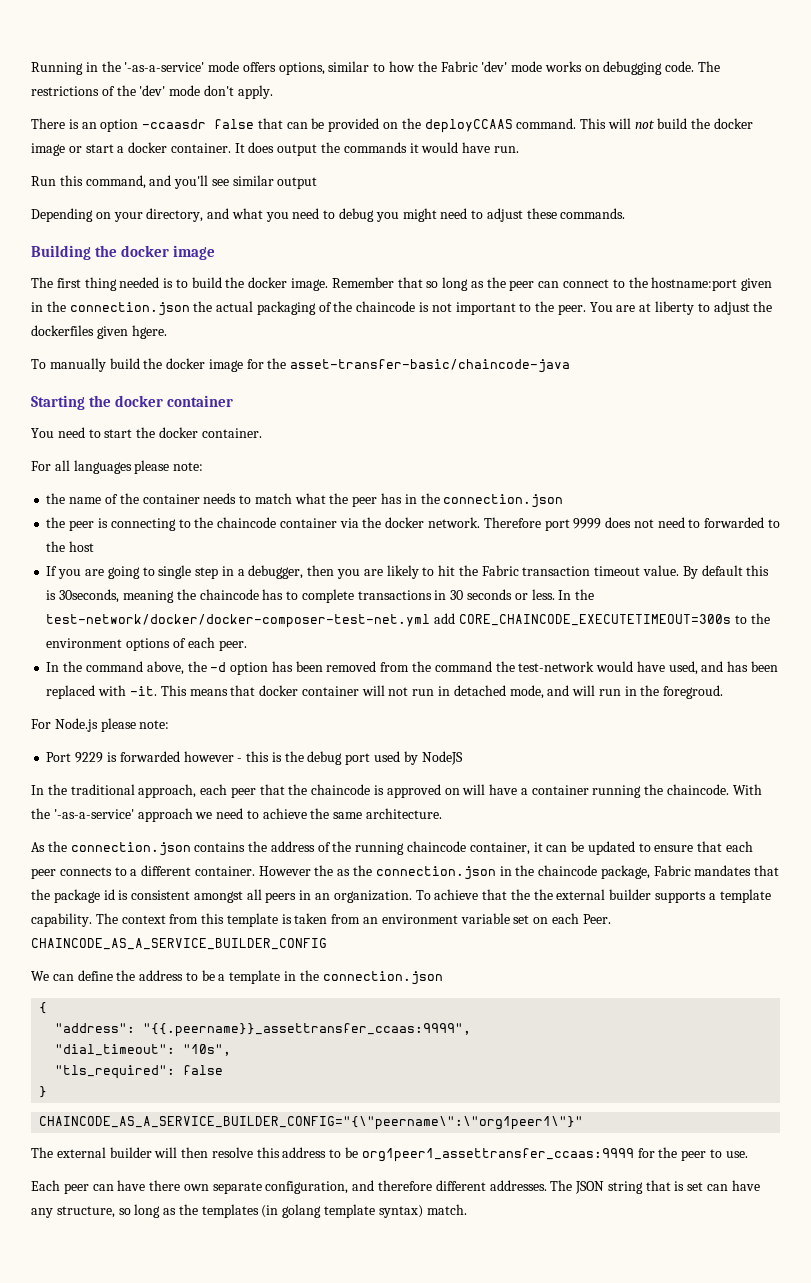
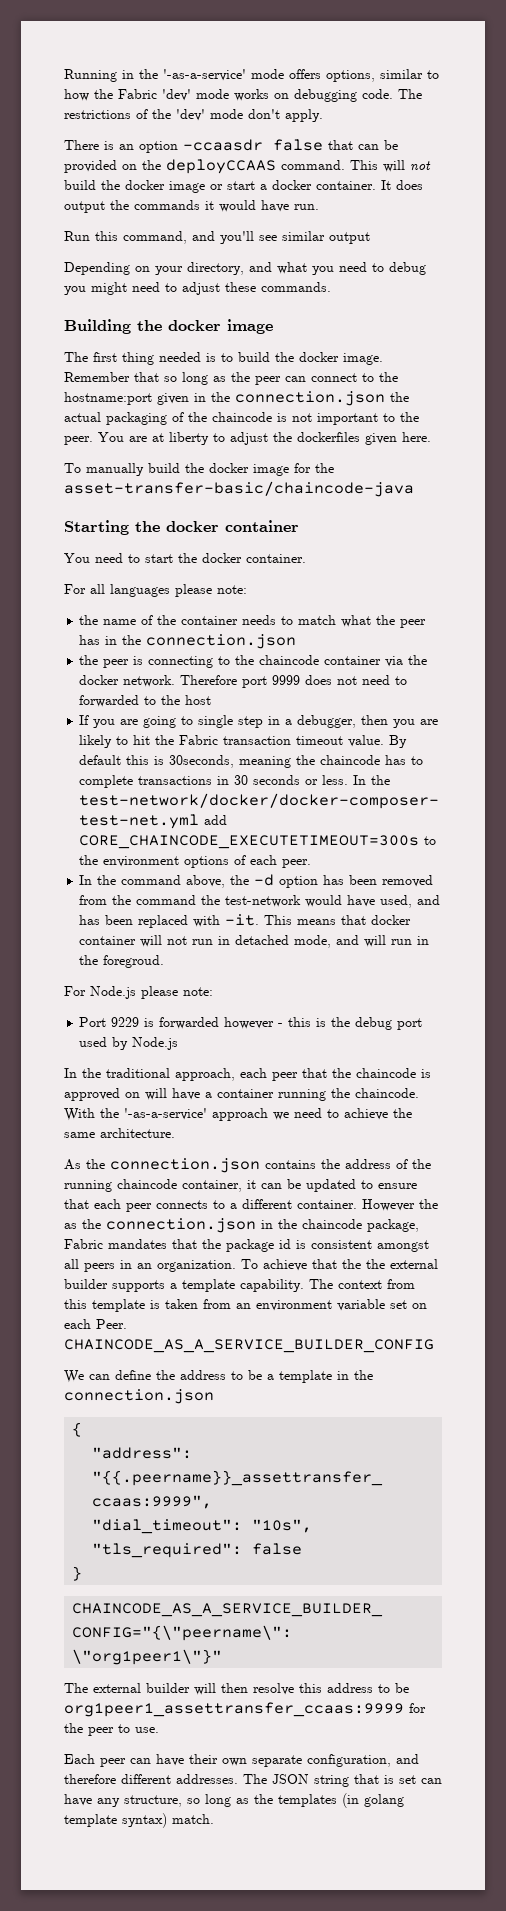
[131,325,167,339] hgere. -> [402,432,431,442] here.
[421,751,463,765] NodeJS -> [132,1037,179,1050] Node.js
[149,1180,181,1191] there -> [189,1754,218,1764] their

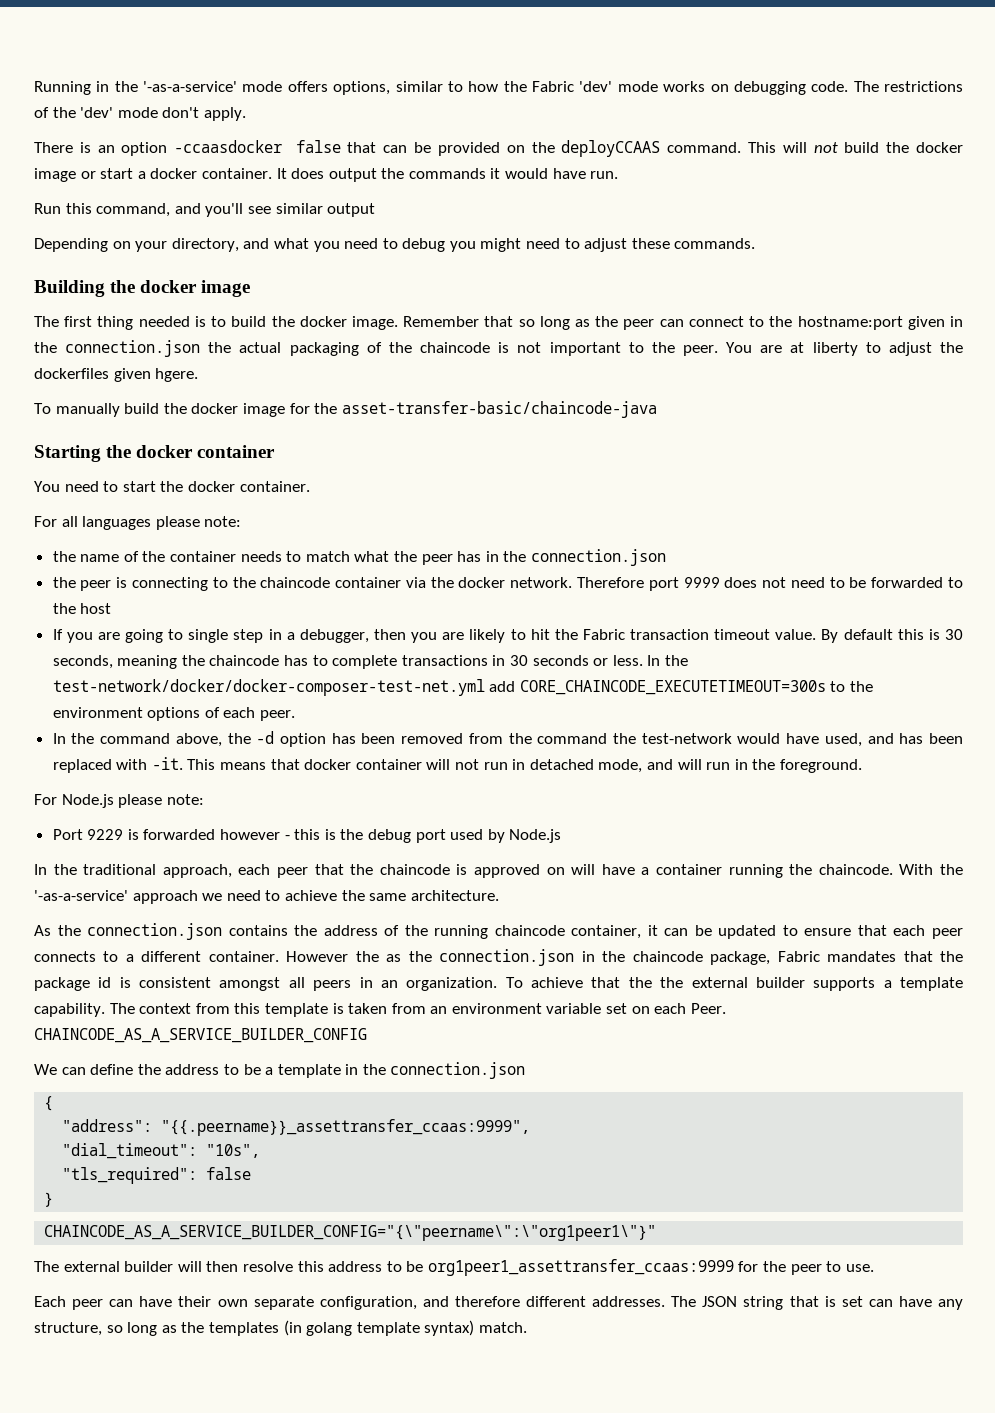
[183,139,263,151] -ccaasdr -> [174,140,283,153] -ccaasdocker
[402,432,431,442] here. -> [155,368,199,382] hgere.
(408, 680) none -> [849,577,867,588] be
[169,755,235,768] 30seconds, -> [944,629,963,640] [52,655,113,669] 30 seconds,
[103,955,165,968] foregroud. -> [779,759,862,773] foreground.

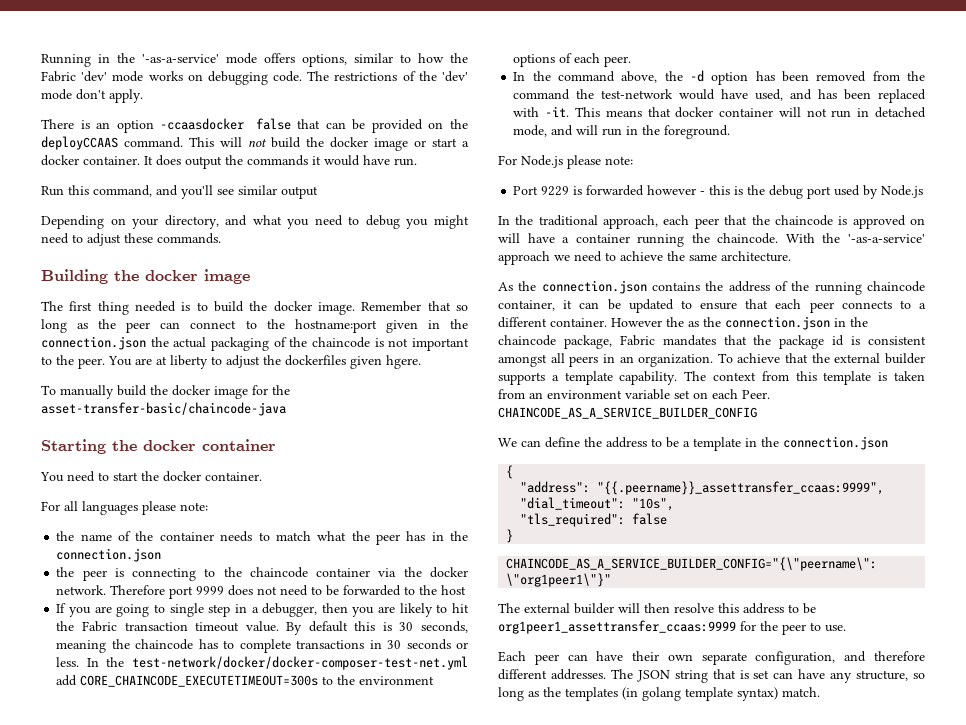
[660,977,684,988] the -> (830, 358) none

